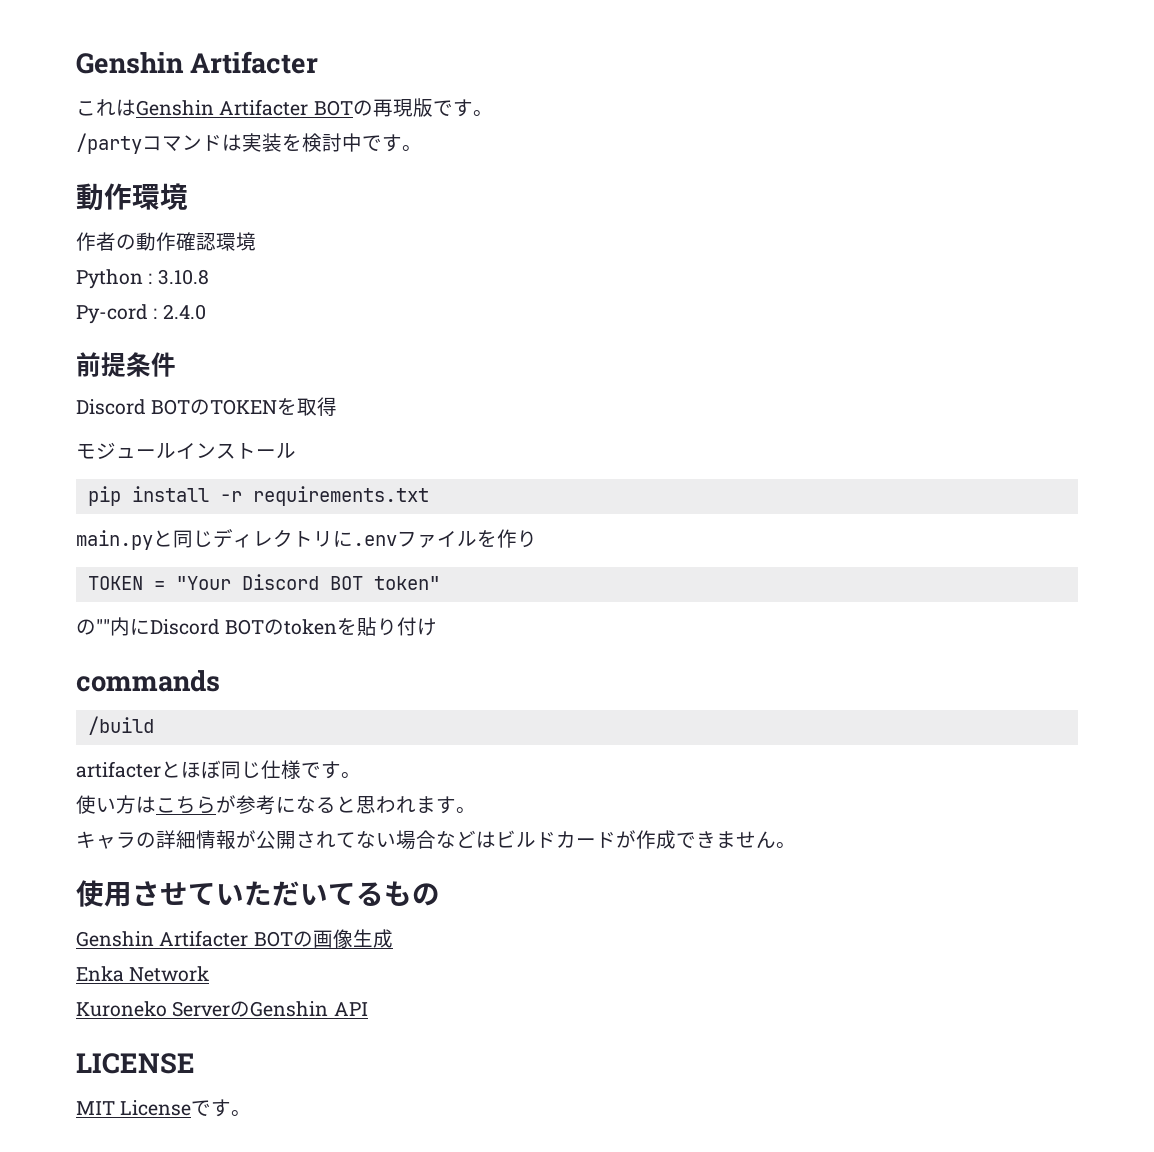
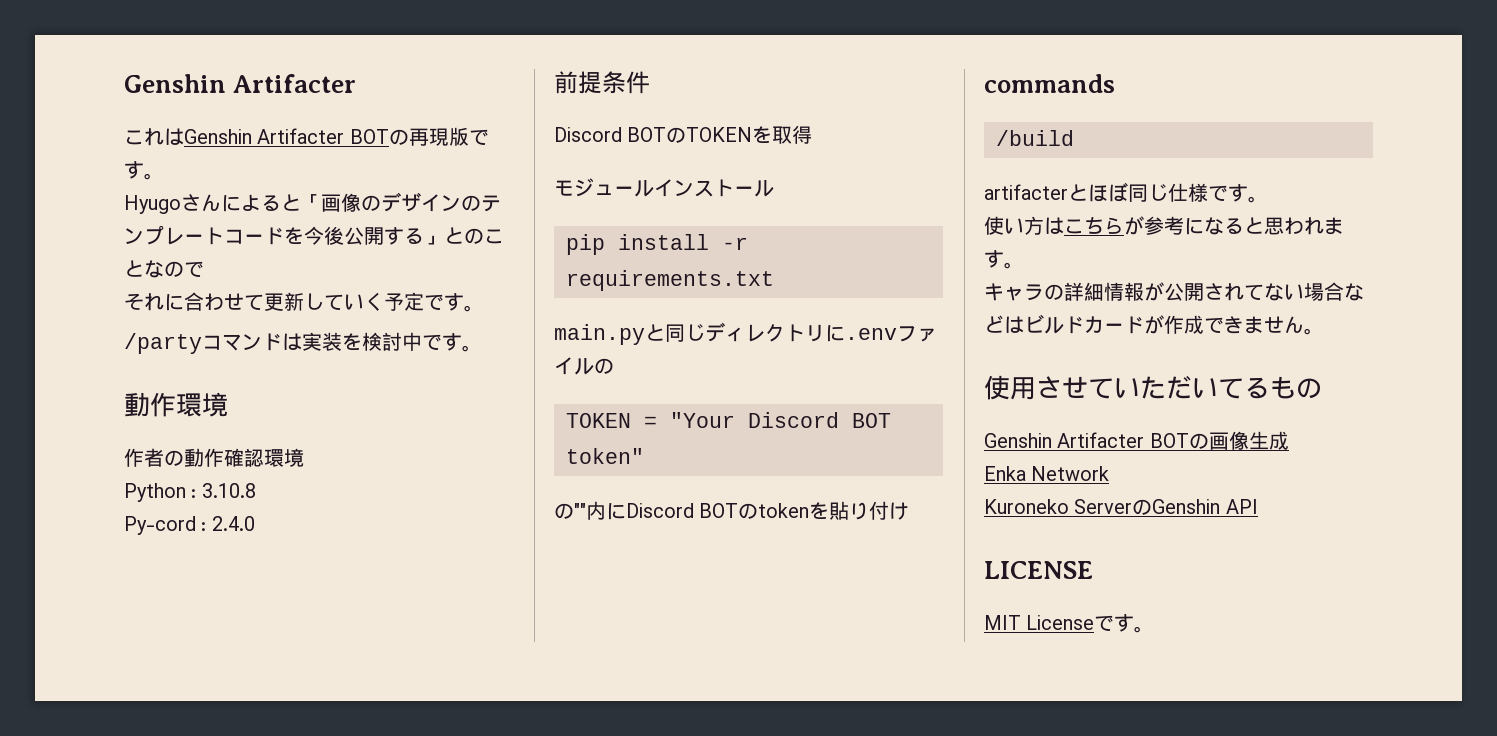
(493, 113) none -> [124,192,501,214] [124,225,504,245] [124,260,204,278] [124,292,484,312] // Hyugoさんによると「画像のデザインのテンプレートコードを今後公開する」とのことなので // それに合わせて更新していく予定です。
[477,529,537,548] を作り -> [594,358,614,374] の

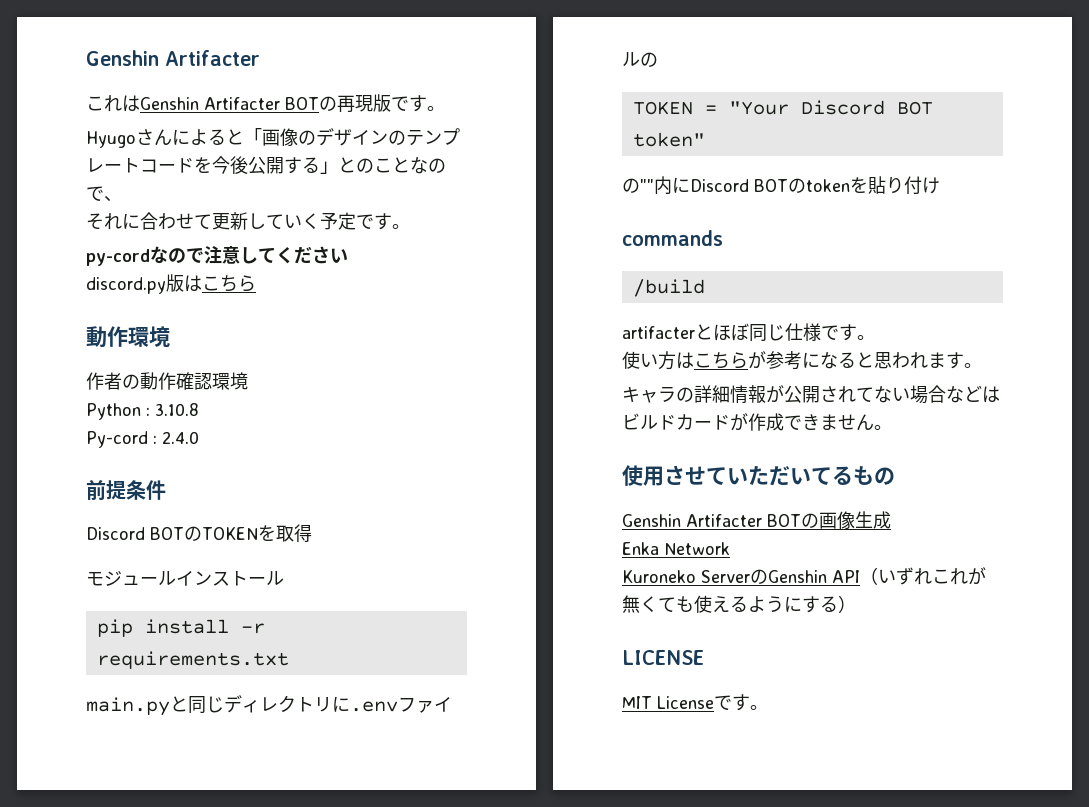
(204, 269) none -> [104,196,122,202] 、
[124,332,482,354] /partyコマンドは実装を検討中です。 -> [86,246,348,266] [86,274,256,294] py-cordなので注意してください // discord.py版はこちら
(1258, 506) none -> [860,567,986,585] [622,595,856,613] （いずれこれが無くても使えるようにする）

